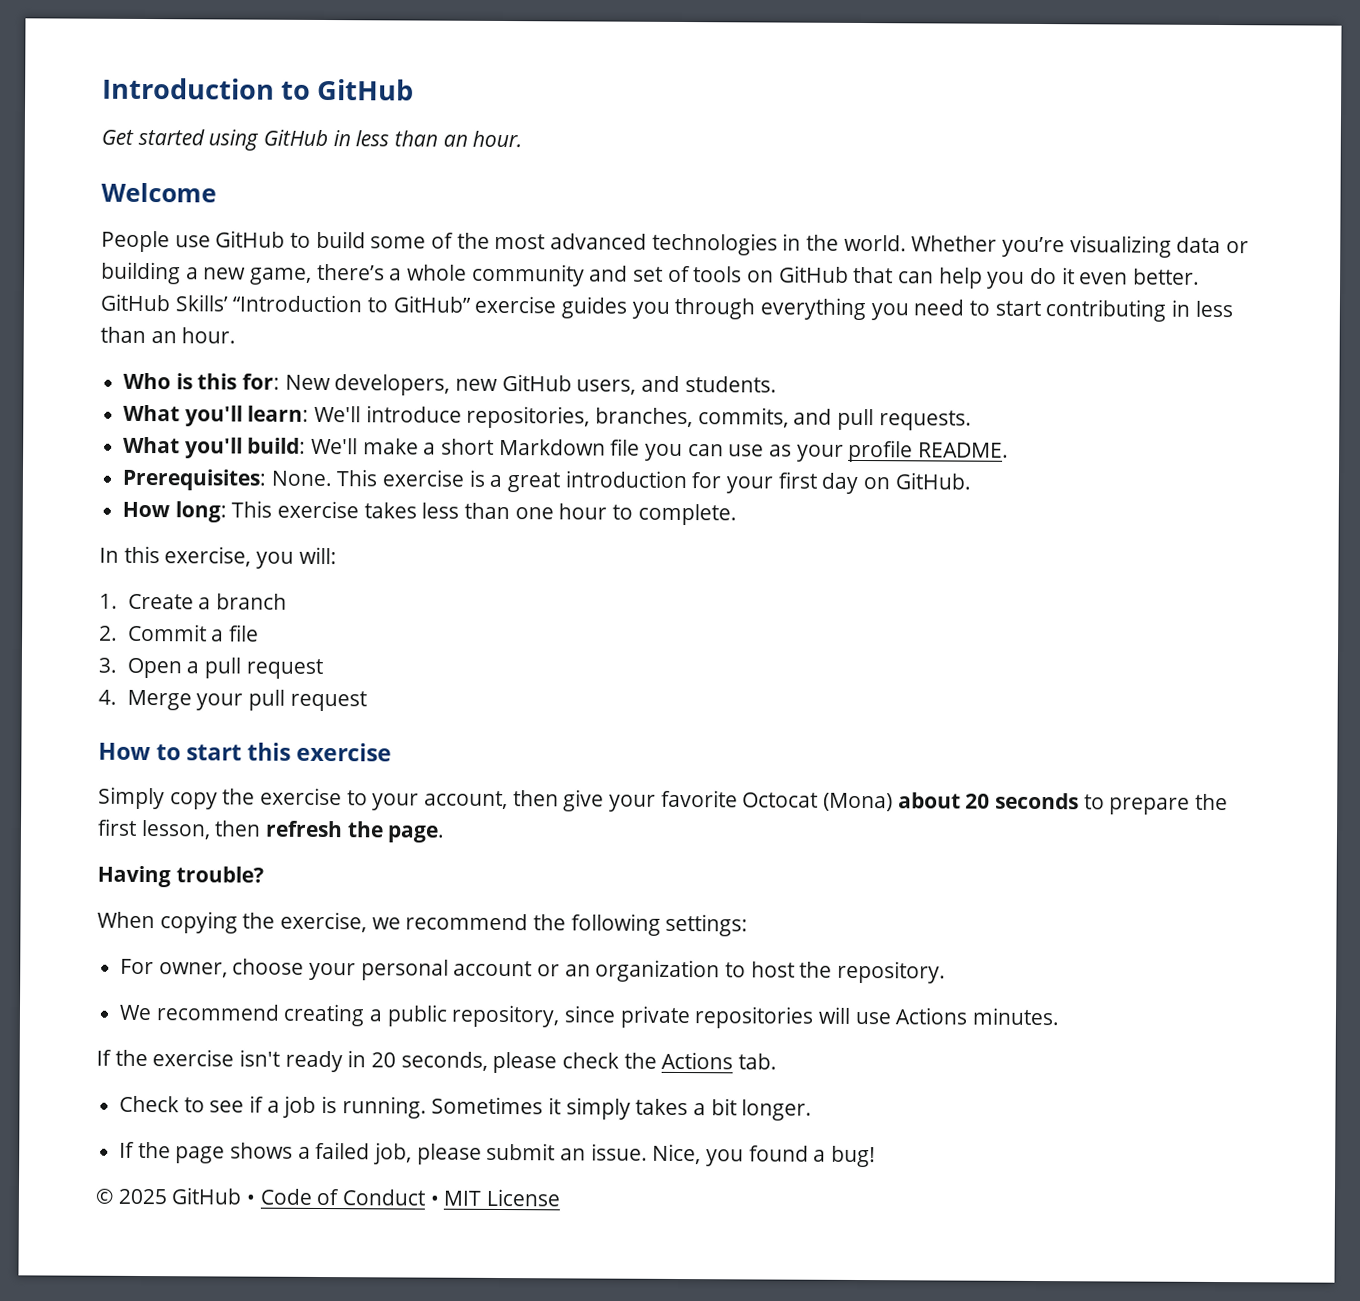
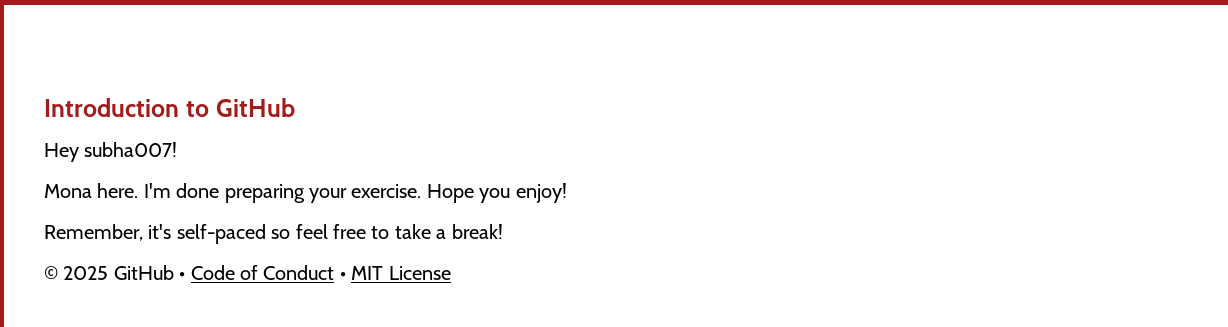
[101,128,523,151] [101,182,217,203] [101,230,1250,258] [101,261,1201,289] [100,293,1233,322] [100,326,237,344] [123,372,777,396] [123,404,972,431] [123,436,1010,463] [122,468,971,494] [122,500,737,526] [99,545,337,569] [99,593,287,610] [99,623,259,642] [98,657,323,680] [98,689,367,712] [98,742,393,762] [98,786,1229,815] [97,818,446,843] [97,865,264,888] [97,911,749,937] [120,958,947,984] [119,1003,1061,1029] [96,1049,778,1074] [119,1095,813,1121] [119,1141,877,1168] Get started using GitHub in less than an hour. // Welcome // People use GitHub to build some of the most advanced technologies in the world. Whether you’re visualizing data or building a new game, there’s a whole community and set of tools on GitHub that can help you do it even better. GitHub Skills’ “Introduction to GitHub” exercise guides you through everything you need to start contributing in less than an hour. // Who is this for: New developers, new GitHub users, and students. // What you'll learn: We'll introduce repositories, branches, commits, and pull requests. // What you'll build: We'll make a short Markdown file you can use as your profile README. // Prerequisites: None. This exercise is a great introduction for your first day on GitHub. // How long: This exercise takes less than one hour to complete. // In this exercise, you will: // 1. Create a branch // 2. Commit a file // 3. Open a pull request // 4. Merge your pull request // How to start this exercise // Simply copy the exercise to your account, then give your favorite Octocat (Mona) about 20 seconds to prepare the first lesson, then refresh the page. // Having trouble? // When copying the exercise, we recommend the following settings: // For owner, choose your personal account or an organization to host the repository. // We recommend creating a public repository, since private repositories will use Actions minutes. // If the exercise isn't ready in 20 seconds, please check the Actions tab. // Check to see if a job is running. Sometimes it simply takes a bit longer. // If the page shows a failed job, please submit an issue. Nice, you found a bug! -> [44,142,178,162] [44,183,567,203] [44,224,503,244] Hey subha007! // Mona here. I'm done preparing your exercise. Hope you enjoy! // Remember, it's self-paced so feel free to take a break!

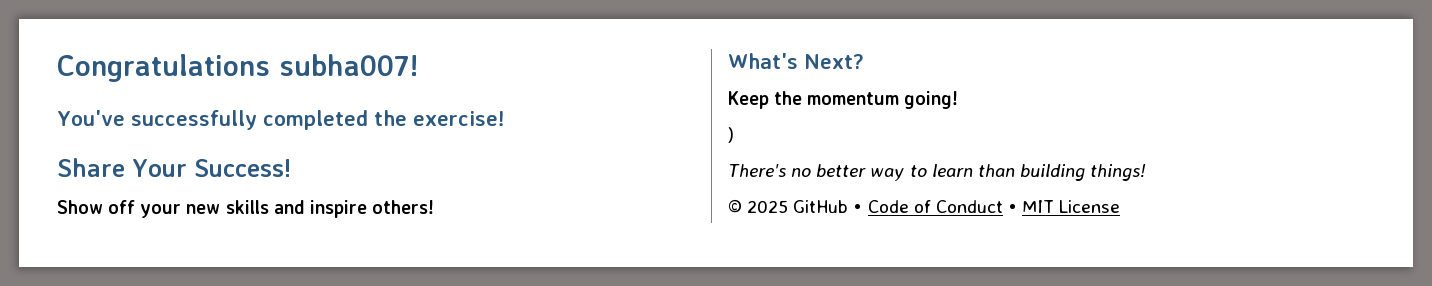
[44,98,295,117] [44,142,178,162] [44,183,567,203] [44,224,503,244] Introduction to GitHub // Hey subha007! // Mona here. I'm done preparing your exercise. Hope you enjoy! // Remember, it's self-paced so feel free to take a break! -> [57,54,419,82] [57,110,505,130] [57,158,291,177] [57,200,434,218] [728,53,864,69] [728,91,959,109] [728,127,734,143] [728,164,1147,181] Congratulations subha007! // You've successfully completed the exercise! // Share Your Success! // Show off your new skills and inspire others! // What's Next? // Keep the momentum going! // ) // There's no better way to learn than building things!

